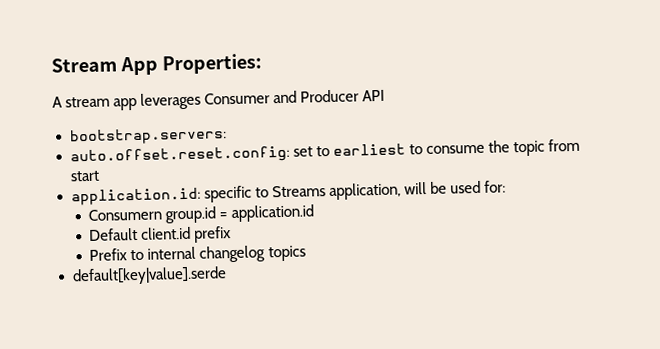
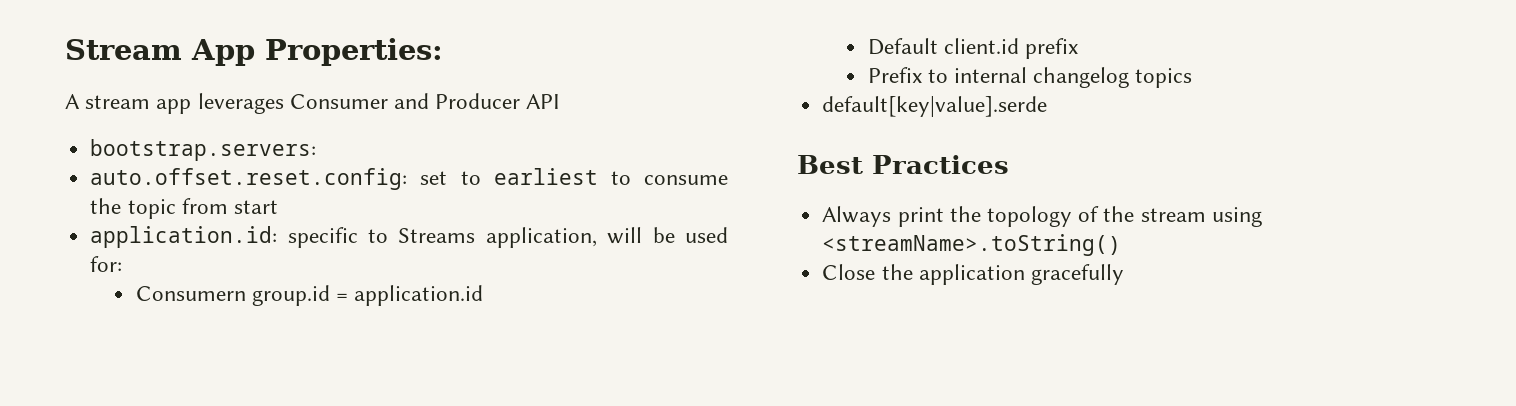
(227, 276) none -> [797,155,1009,174] [822,206,1262,227] [822,234,1122,256] [822,264,1124,285] // Best Practices // Always print the topology of the stream using <streamName>.toString() // Close the application gracefully

